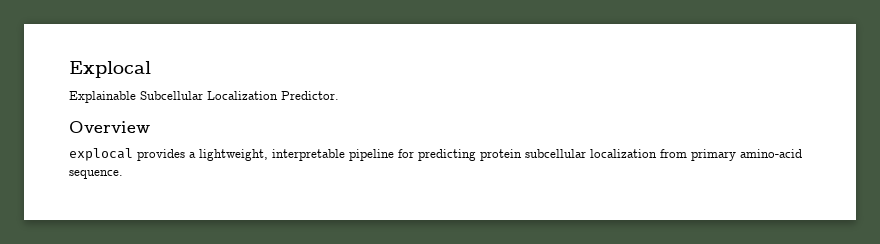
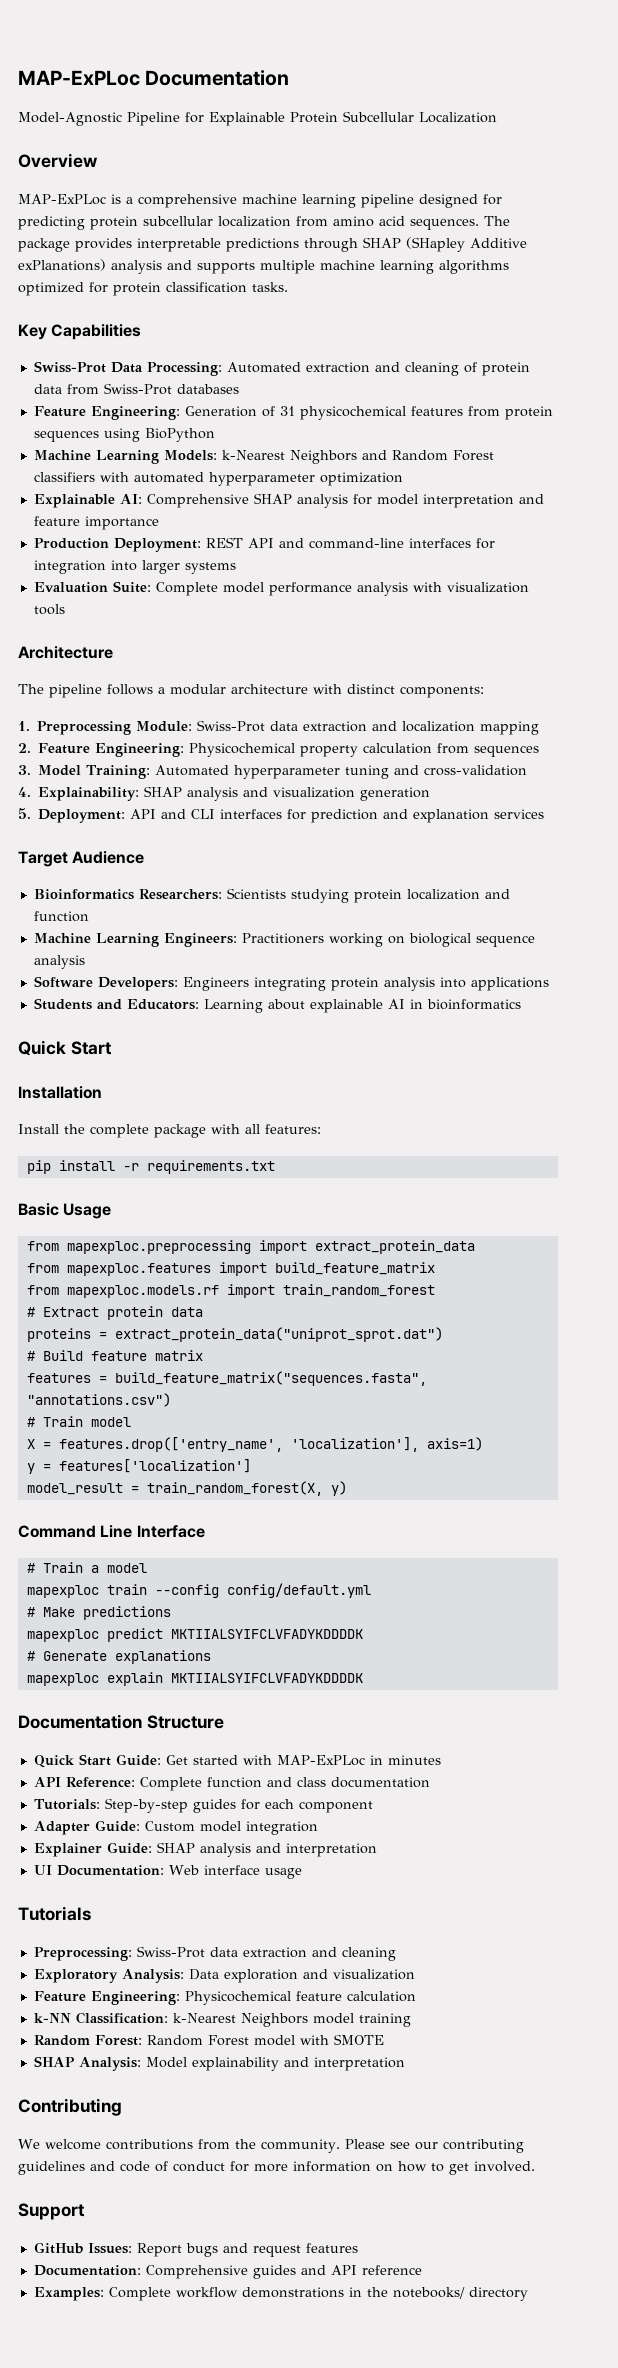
[69,61,151,78] [69,91,136,103] Explocal // Explainable -> [18,70,290,86] [18,112,338,126] MAP-ExPLoc Documentation // Model-Agnostic Pipeline for Explainable Protein
[281,91,339,100] Predictor. -> (497, 117) none
[69,148,394,161] explocal provides a lightweight, interpretable pipeline -> [18,194,478,208] MAP-ExPLoc is a comprehensive machine learning pipeline designed
[691,149,802,161] [69,170,123,179] primary amino-acid sequence. -> [333,216,510,230] [18,237,527,252] [18,259,509,274] [18,282,288,296] [18,324,142,340] [33,361,530,376] [33,383,239,395] [33,406,553,420] [33,428,215,442] [33,450,494,464] [33,472,403,486] [33,493,544,508] [33,516,159,530] [33,537,495,552] [33,560,236,574] [33,581,529,596] [33,604,65,615] [18,646,113,659] [18,684,484,698] [18,720,540,735] [18,743,540,757] [18,765,528,779] [18,786,431,801] [18,808,545,823] [18,851,145,867] [33,888,510,903] [33,911,89,922] [33,933,535,947] [33,955,85,969] [33,976,549,991] [33,998,521,1013] [18,1040,112,1056] [18,1086,102,1099] [18,1124,321,1138] [26,1160,275,1174] [18,1203,112,1219] [26,1240,475,1254] [26,1262,435,1276] [26,1284,435,1298] [26,1306,203,1320] [26,1327,443,1342] [26,1350,203,1361] [26,1371,427,1386] [26,1393,171,1407] [26,1416,131,1427] [26,1437,483,1452] [26,1459,251,1474] [26,1481,347,1496] [18,1525,205,1538] [26,1562,147,1573] [26,1583,371,1598] [26,1606,171,1620] [26,1628,363,1642] [26,1650,211,1664] [26,1672,363,1686] [18,1714,224,1729] [33,1754,441,1768] [33,1777,430,1791] [33,1798,373,1813] [33,1820,318,1835] [33,1842,377,1857] [33,1865,302,1879] [18,1906,91,1921] [33,1946,396,1961] [33,1969,415,1983] [33,1991,416,2005] [33,2012,411,2027] [33,2034,384,2046] [33,2056,405,2071] [18,2098,122,2116] [18,2139,524,2153] [18,2161,535,2175] [18,2203,85,2220] [33,2242,358,2257] [33,2265,422,2279] [33,2287,528,2301] amino acid sequences. The package provides interpretable predictions through SHAP (SHapley Additive exPlanations) analysis and supports multiple machine learning algorithms optimized for protein classification tasks. // Key Capabilities // Swiss-Prot Data Processing: Automated extraction and cleaning of protein data from Swiss-Prot databases // Feature Engineering: Generation of 31 physicochemical features from protein sequences using BioPython // Machine Learning Models: k-Nearest Neighbors and Random Forest classifiers with automated hyperparameter optimization // Explainable AI: Comprehensive SHAP analysis for model interpretation and feature importance // Production Deployment: REST API and command-line interfaces for integration into larger systems // Evaluation Suite: Complete model performance analysis with visualization tools // Architecture // The pipeline follows a modular architecture with distinct components: // 1. Preprocessing Module: Swiss-Prot data extraction and localization mapping // 2. Feature Engineering: Physicochemical property calculation from sequences // 3. Model Training: Automated hyperparameter tuning and cross-validation // 4. Explainability: SHAP analysis and visualization generation // 5. Deployment: API and CLI interfaces for prediction and explanation services // Target Audience // Bioinformatics Researchers: Scientists studying protein localization and function // Machine Learning Engineers: Practitioners working on biological sequence analysis // Software Developers: Engineers integrating protein analysis into applications // Students and Educators: Learning about explainable AI in bioinformatics // Quick Start // Installation // Install the complete package with all features: // pip install -r requirements.txt // Basic Usage // from mapexploc.preprocessing import extract_protein_data // from mapexploc.features import build_feature_matrix // from mapexploc.models.rf import train_random_forest // # Extract protein data // proteins = extract_protein_data("uniprot_sprot.dat") // # Build feature matrix // features = build_feature_matrix("sequences.fasta", "annotations.csv") // # Train model // X = features.drop(['entry_name', 'localization'], axis=1) // y = features['localization'] // model_result = train_random_forest(X, y) // Command Line Interface // # Train a model // mapexploc train --config config/default.yml // # Make predictions // mapexploc predict MKTIIALSYIFCLVFADYKDDDDK // # Generate explanations // mapexploc explain MKTIIALSYIFCLVFADYKDDDDK // Documentation Structure // Quick Start Guide: Get started with MAP-ExPLoc in minutes // API Reference: Complete function and class documentation // Tutorials: Step-by-step guides for each component // Adapter Guide: Custom model integration // Explainer Guide: SHAP analysis and interpretation // UI Documentation: Web interface usage // Tutorials // Preprocessing: Swiss-Prot data extraction and cleaning // Exploratory Analysis: Data exploration and visualization // Feature Engineering: Physicochemical feature calculation // k-NN Classification: k-Nearest Neighbors model training // Random Forest: Random Forest model with SMOTE // SHAP Analysis: Model explainability and interpretation // Contributing // We welcome contributions from the community. Please see our contributing guidelines and code of conduct for more information on how to get involved. // Support // GitHub Issues: Report bugs and request features // Documentation: Comprehensive guides and API reference // Examples: Complete workflow demonstrations in the notebooks/ directory

